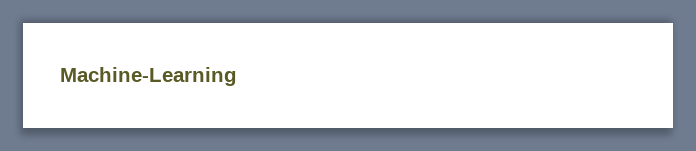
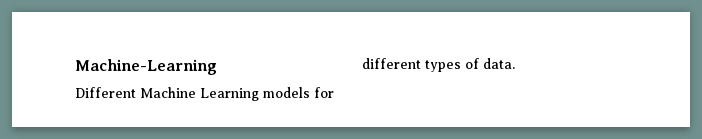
(237, 76) none -> [75,87,334,101] [362,58,515,72] // Different Machine Learning models for different types of data.

